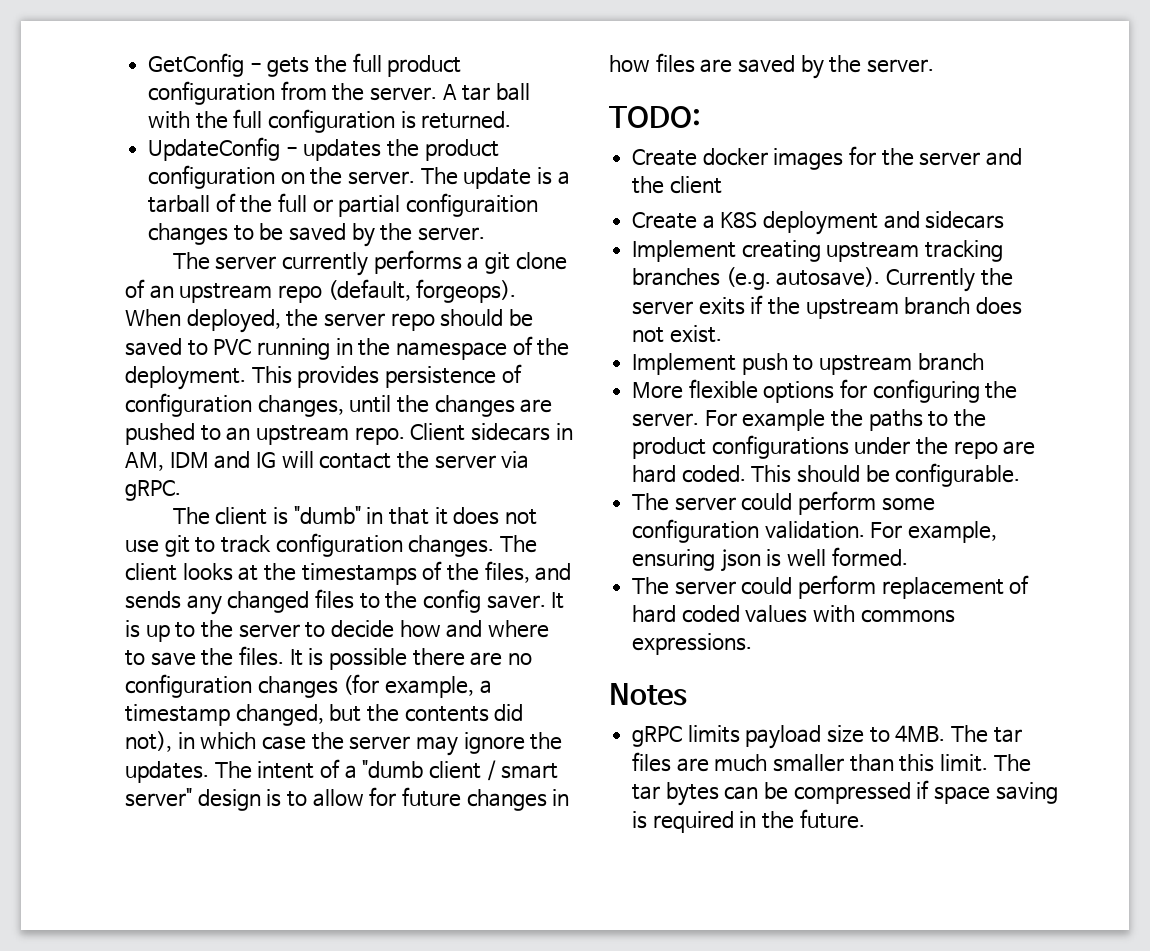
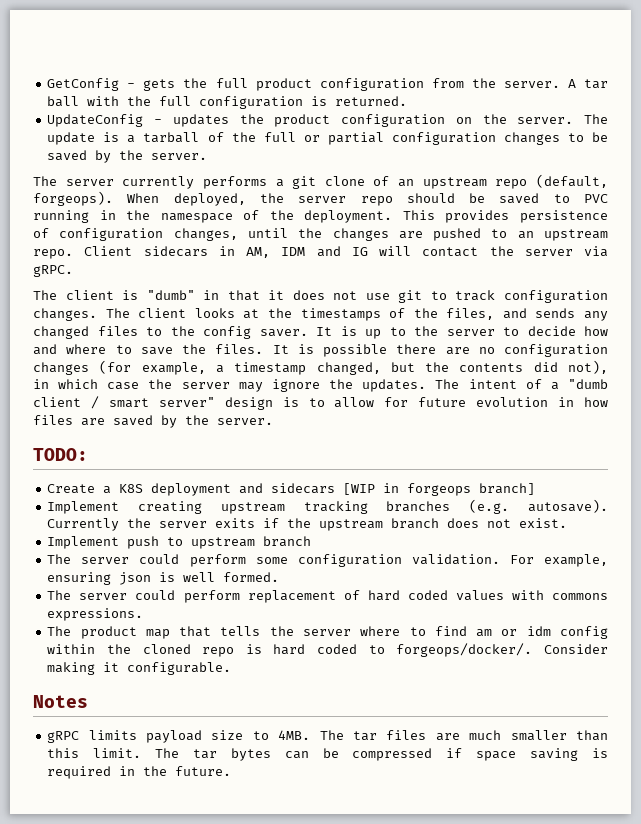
[406,193,539,217] configuraition -> [391,132,496,145] configuration
[466,789,547,811] changes -> [476,397,549,407] evolution
[632,146,1023,170] [632,176,722,194] // Create docker images for the server and the client -> (88, 454) none
(1005, 220) none -> [343,483,536,496] [WIP in forgeops branch]
[632,379,1018,403] [632,409,987,431] [632,435,1036,459] [632,463,1021,487] // More flexible options for configuring the server. For example the paths to the product configurations under the repo are hard coded. This should be configurable. -> (312, 541) none
(753, 644) none -> [47,626,608,639] [47,643,608,657] [47,662,232,675] // The product map that tells the server where to find am or idm config within the cloned repo is hard coded to forgeops/docker/. Consider making it configurable.

